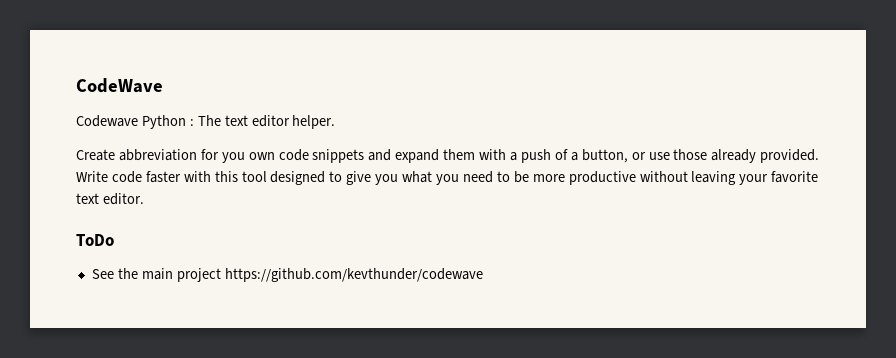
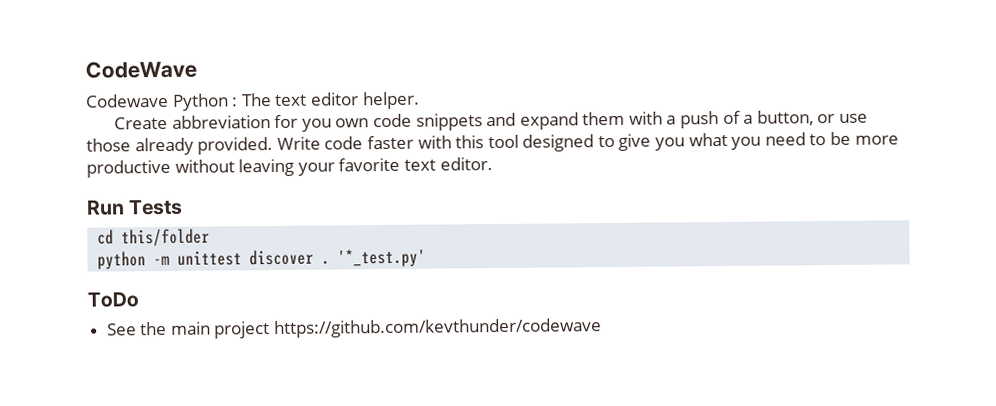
(144, 199) none -> [86,198,184,216] [97,228,211,247] [97,248,427,270] // Run Tests // cd this/folder // python -m unittest discover . '*_test.py'

